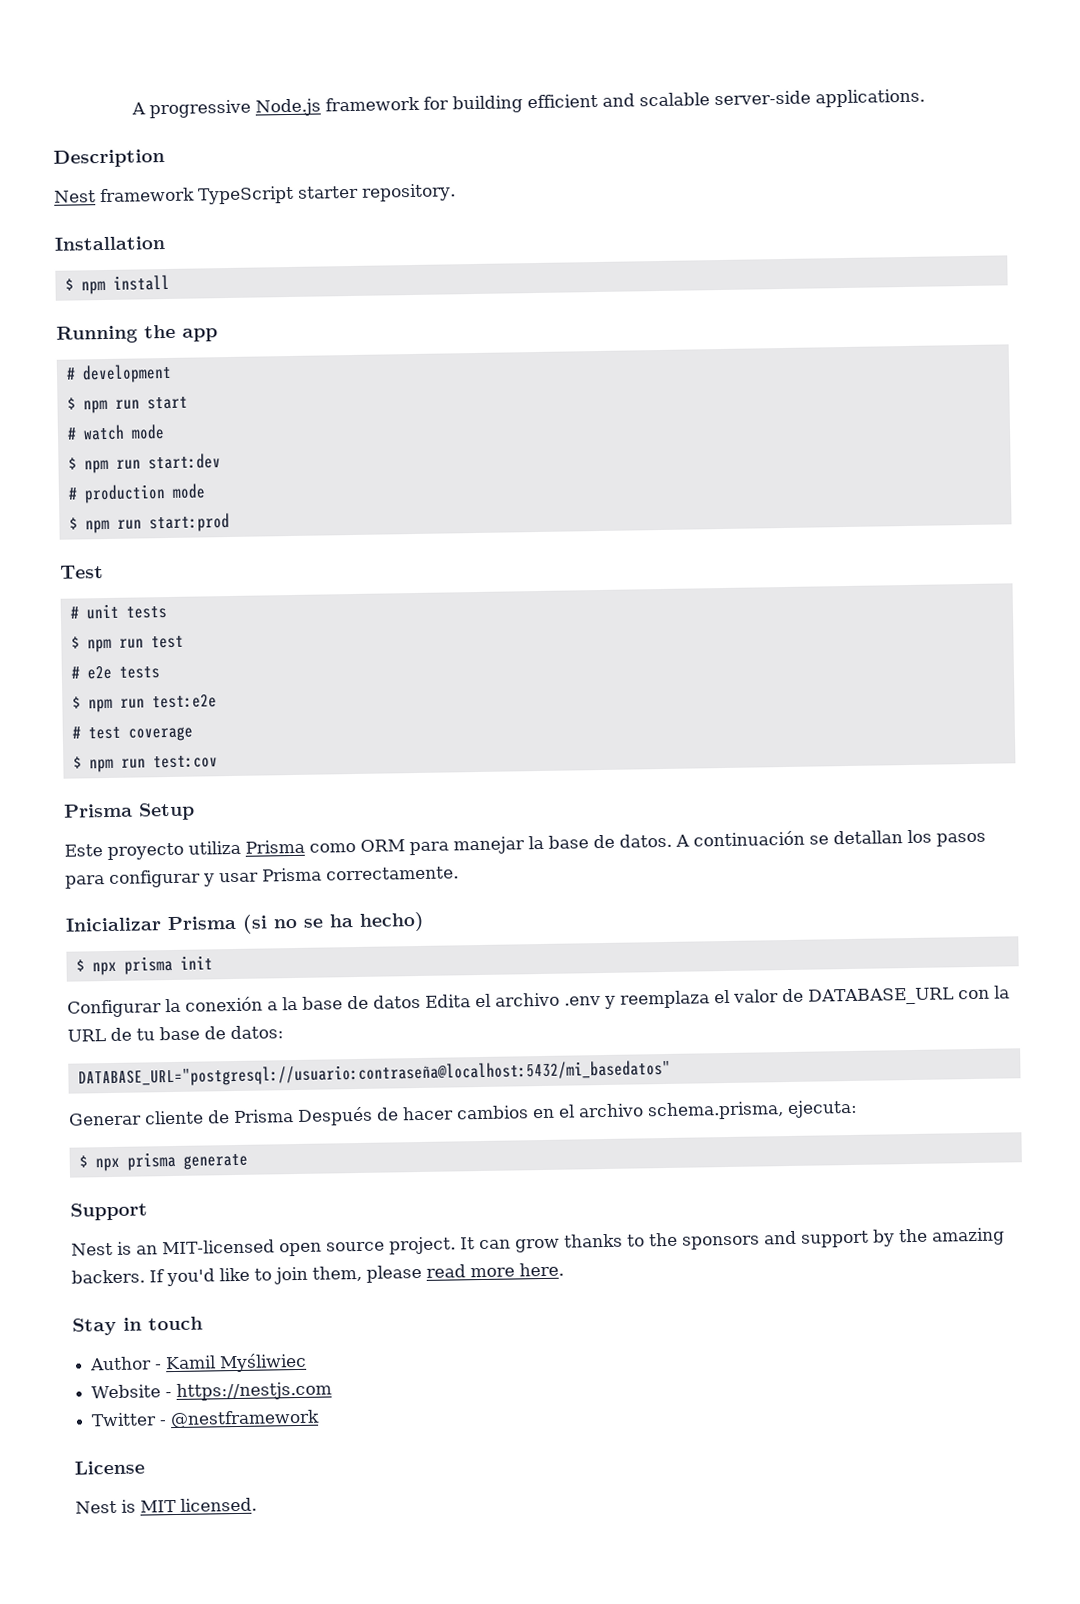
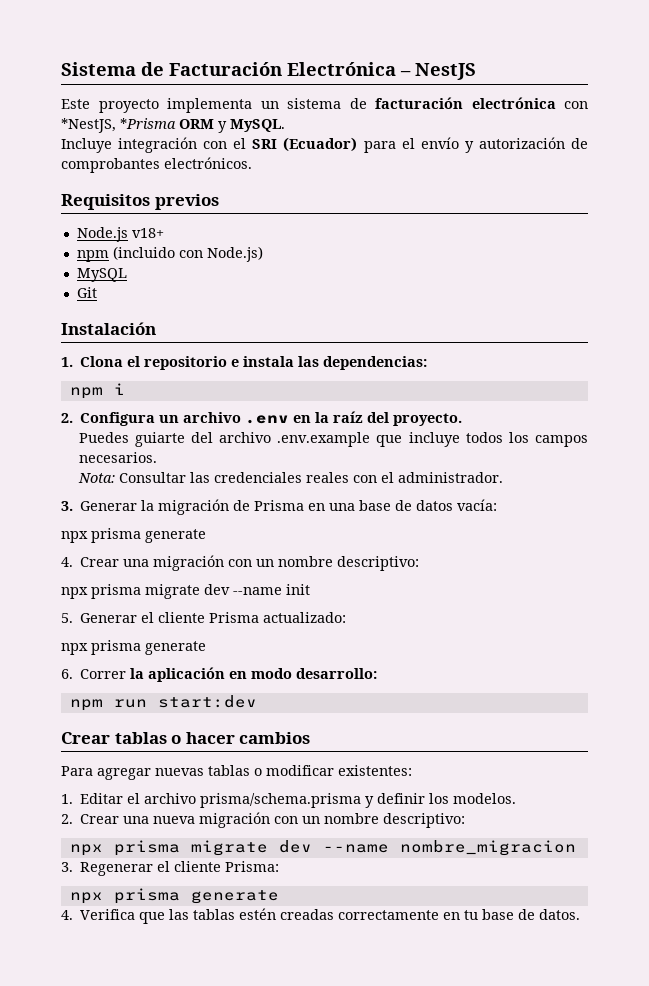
[131,88,925,119] [53,149,165,168] [54,183,456,205] [54,236,165,251] [64,274,170,295] [56,324,218,344] [65,363,172,384] [66,396,188,414] [66,424,165,441] [67,453,221,474] [67,483,206,504] [68,513,230,534] [60,565,104,579] [69,603,167,620] [70,635,184,653] [70,665,160,680] [71,694,217,713] [71,726,193,742] [72,755,218,773] [63,802,195,821] [64,829,986,861] [65,866,459,889] [65,911,425,934] [75,955,213,976] [67,985,1010,1018] [67,1025,284,1042] [77,1059,671,1088] [68,1099,858,1126] [78,1151,248,1172] [70,1202,148,1221] [71,1227,1005,1257] [71,1262,564,1287] [72,1316,203,1336] [89,1352,308,1373] [91,1381,333,1401] [91,1409,321,1429] [74,1460,145,1475] [75,1497,257,1514] A progressive Node.js framework for building efficient and scalable server-side applications. // Description // Nest framework TypeScript starter repository. // Installation // $ npm install // Running the app // # development // $ npm run start // # watch mode // $ npm run start:dev // # production mode // $ npm run start:prod // Test // # unit tests // $ npm run test // # e2e tests // $ npm run test:e2e // # test coverage // $ npm run test:cov // Prisma Setup // Este proyecto utiliza Prisma como ORM para manejar la base de datos. A continuación se detallan los pasos para configurar y usar Prisma correctamente. // Inicializar Prisma (si no se ha hecho) // $ npx prisma init // Configurar la conexión a la base de datos Edita el archivo .env y reemplaza el valor de DATABASE_URL con la URL de tu base de datos: // DATABASE_URL="postgresql://usuario:contraseña@localhost:5432/mi_basedatos" // Generar cliente de Prisma Después de hacer cambios en el archivo schema.prisma, ejecuta: // $ npx prisma generate // Support // Nest is an MIT-licensed open source project. It can grow thanks to the sponsors and support by the amazing backers. If you'd like to join them, please read more here. // Stay in touch // Author - Kamil Myśliwiec // Website - https://nestjs.com // Twitter - @nestframework // License // Nest is MIT licensed. -> [61,62,476,80] [61,97,588,113] [61,118,285,133] [61,137,588,153] [61,157,252,173] [61,194,219,210] [76,227,164,242] [76,246,263,262] [76,268,127,282] [76,287,97,298] [61,322,156,335] [61,356,428,370] [69,383,125,399] [61,411,463,426] [78,432,588,447] [78,452,157,463] [77,472,503,483] [61,499,498,515] [61,528,206,543] [61,555,420,571] [61,584,310,599] [61,612,347,623] [61,640,206,655] [61,667,378,682] [69,695,257,711] [61,732,311,744] [61,765,412,780] [61,793,517,808] [61,812,466,828] [69,840,576,856] [61,861,280,876] [69,888,279,904] [61,908,581,924] Sistema de Facturación Electrónica – NestJS // Este proyecto implementa un sistema de facturación electrónica con *NestJS, *Prisma ORM y MySQL. // Incluye integración con el SRI (Ecuador) para el envío y autorización de comprobantes electrónicos. // Requisitos previos // Node.js v18+ // npm (incluido con Node.js) // MySQL // Git // Instalación // 1. Clona el repositorio e instala las dependencias: // npm i // 2. Configura un archivo .env en la raíz del proyecto. // Puedes guiarte del archivo .env.example que incluye todos los campos necesarios. // Nota: Consultar las credenciales reales con el administrador. // 3. Generar la migración de Prisma en una base de datos vacía: // npx prisma generate // 4. Crear una migración con un nombre descriptivo: // npx prisma migrate dev --name init // 5. Generar el cliente Prisma actualizado: // npx prisma generate // 6. Correr la aplicación en modo desarrollo: // npm run start:dev // Crear tablas o hacer cambios // Para agregar nuevas tablas o modificar existentes: // 1. Editar el archivo prisma/schema.prisma y definir los modelos. // 2. Crear una nueva migración con un nombre descriptivo: // npx prisma migrate dev --name nombre_migracion // 3. Regenerar el cliente Prisma: // npx prisma generate // 4. Verifica que las tablas estén creadas correctamente en tu base de datos.

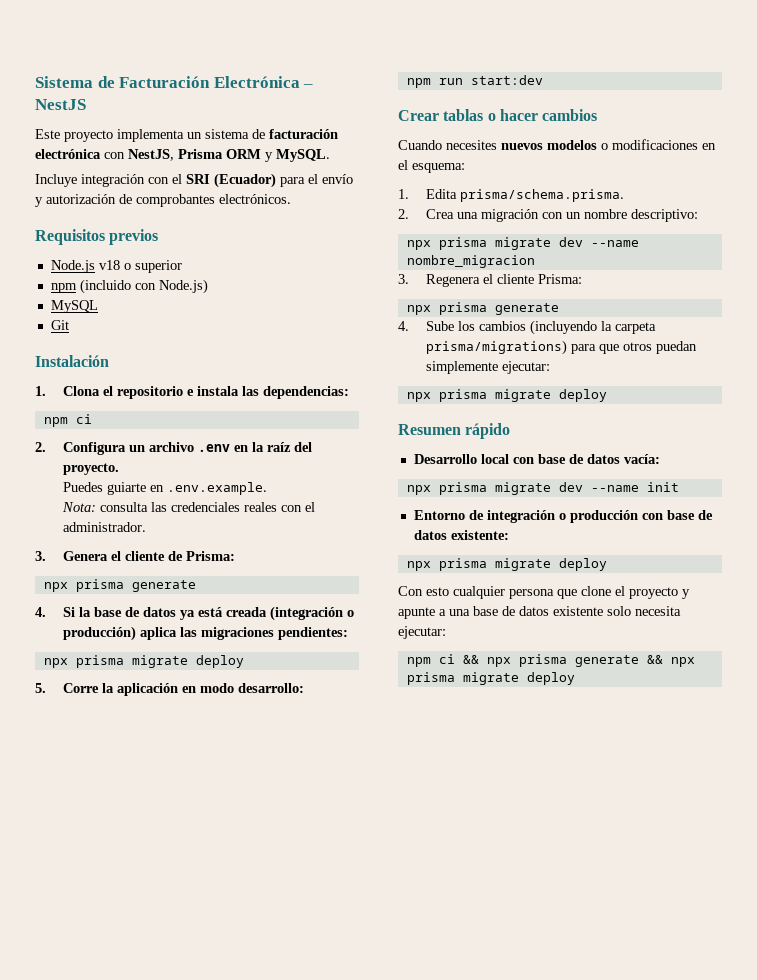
[61,118,176,133] *NestJS, *Prisma -> [128,149,223,161] NestJS, Prisma
[131,228,164,238] v18+ -> [98,260,182,273] v18 o superior
[113,383,125,395] i -> [75,414,92,424] ci
[190,432,588,447] [78,452,157,463] del archivo .env.example que incluye todos los campos necesarios. -> [149,482,267,495] en .env.example.
[118,472,186,483] Consultar -> [99,502,148,512] consulta
[80,499,498,515] [61,528,206,543] [61,555,420,571] [61,584,310,599] [61,612,347,623] [61,640,206,655] [61,669,127,679] Generar la migración de Prisma en una base de datos vacía: // npx prisma generate // 4. Crear una migración con un nombre descriptivo: // npx prisma migrate dev --name init // 5. Generar el cliente Prisma actualizado: // npx prisma generate // 6. Correr -> [62,551,235,561] [43,579,196,592] [35,606,354,621] [62,626,348,641] [43,655,244,668] [35,683,99,693] Genera el cliente de Prisma: // npx prisma generate // 4. Si la base de datos ya está creada (integración o producción) aplica las migraciones pendientes: // npx prisma migrate deploy // 5. Corre
[61,765,412,780] [61,793,517,808] [61,814,196,824] Para agregar nuevas tablas o modificar existentes: // 1. Editar el archivo prisma/schema.prisma y definir los modelos. // 2. Crear una nueva -> [398,139,716,150] [398,160,465,173] [398,189,624,202] [398,209,478,219] Cuando necesites nuevos modelos o modificaciones en el esquema: // 1. Edita prisma/schema.prisma. // 2. Crea una
[80,862,154,876] Regenerar -> [425,274,480,287] Regenera
[80,908,581,924] Verifica que las tablas estén creadas correctamente en tu base de datos. -> [425,320,656,335] [425,340,697,355] [425,361,550,374] [406,389,607,402] [398,423,511,439] [413,454,660,464] [406,482,679,495] [413,510,713,523] [413,530,509,540] [406,558,607,571] [398,586,690,599] [398,606,681,619] [398,626,446,639] [406,654,695,667] [406,672,575,685] Sube los cambios (incluyendo la carpeta prisma/migrations) para que otros puedan simplemente ejecutar: // npx prisma migrate deploy // Resumen rápido // Desarrollo local con base de datos vacía: // npx prisma migrate dev --name init // Entorno de integración o producción con base de datos existente: // npx prisma migrate deploy // Con esto cualquier persona que clone el proyecto y apunte a una base de datos existente solo necesita ejecutar: // npm ci && npx prisma generate && npx prisma migrate deploy

